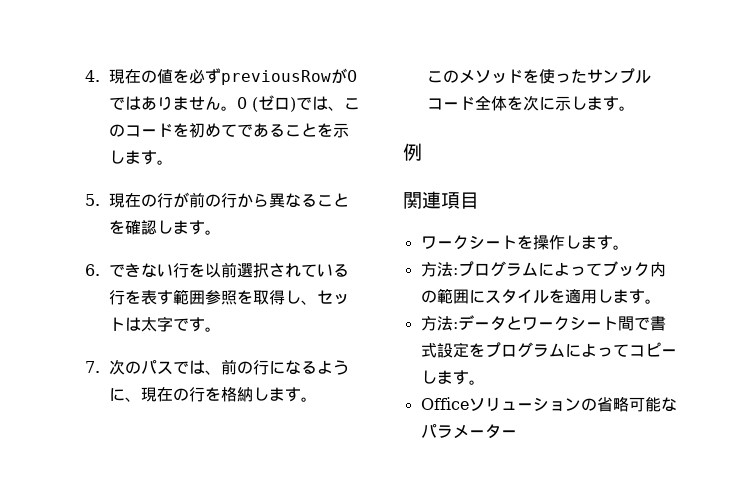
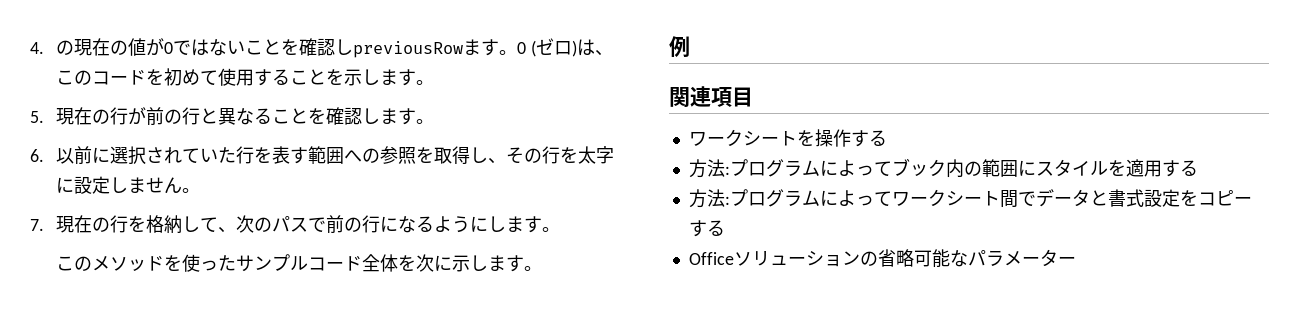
(100, 76) none -> [56,40,75,55] の
[173,68,358,85] [109,96,222,111] を必ずpreviousRowが0ではありません -> [146,38,500,58] が0ではないことを確認しpreviousRowます
[296,97,313,110] で -> (578, 48) none
[237,123,270,137] であ -> [218,68,273,86] 使用す
[237,193,270,208] から -> [200,108,219,124] と
[109,262,238,278] できない行を以前 -> [56,146,111,164] 以前に
[333,264,350,277] る -> [218,147,237,163] た
(206, 297) none -> [344,148,381,163] への
[317,290,350,305] [109,316,222,332] [85,361,100,373] セットは太字です。 // 7. -> [506,146,615,164] [56,176,201,194] [30,215,237,234] その行を太字に設定しません。 // 7.現在の行を格納して、
[189,360,222,375] は、 -> (327, 224) none
[125,387,254,402] 、現在の行を格納 -> (489, 224) none
[564,235,629,250] します。 -> [850,130,887,147] する
[596,289,661,304] [420,315,666,331] [420,342,677,358] [420,370,485,385] します。 // 方法:データとワークシート間で書式設定をプログラムによってコピーします。 -> [1161,160,1198,177] [688,189,1252,208] [688,220,725,237] する // 方法:プログラムによってワークシート間でデータと書式設定をコピーする

